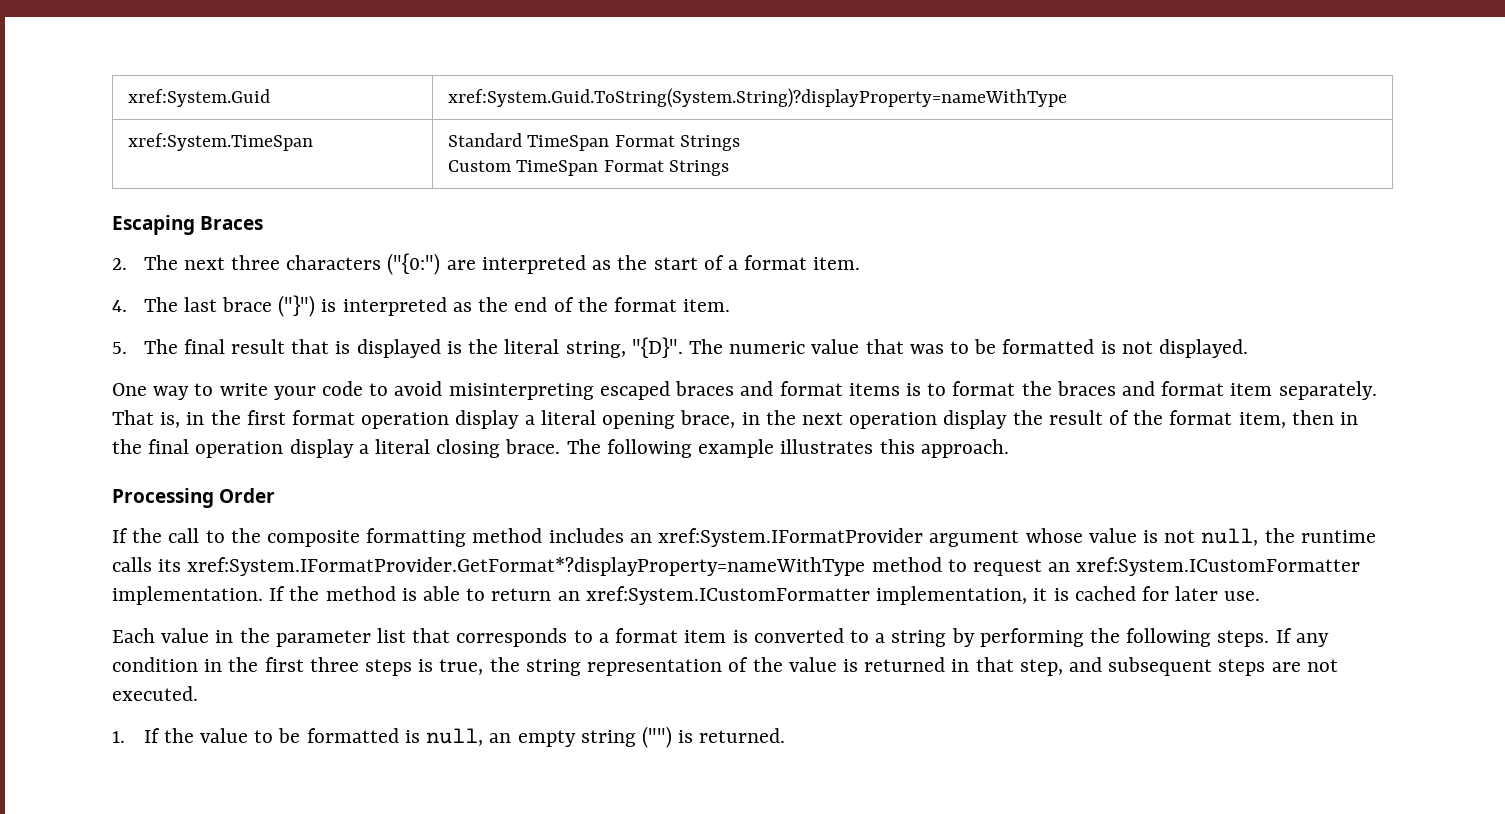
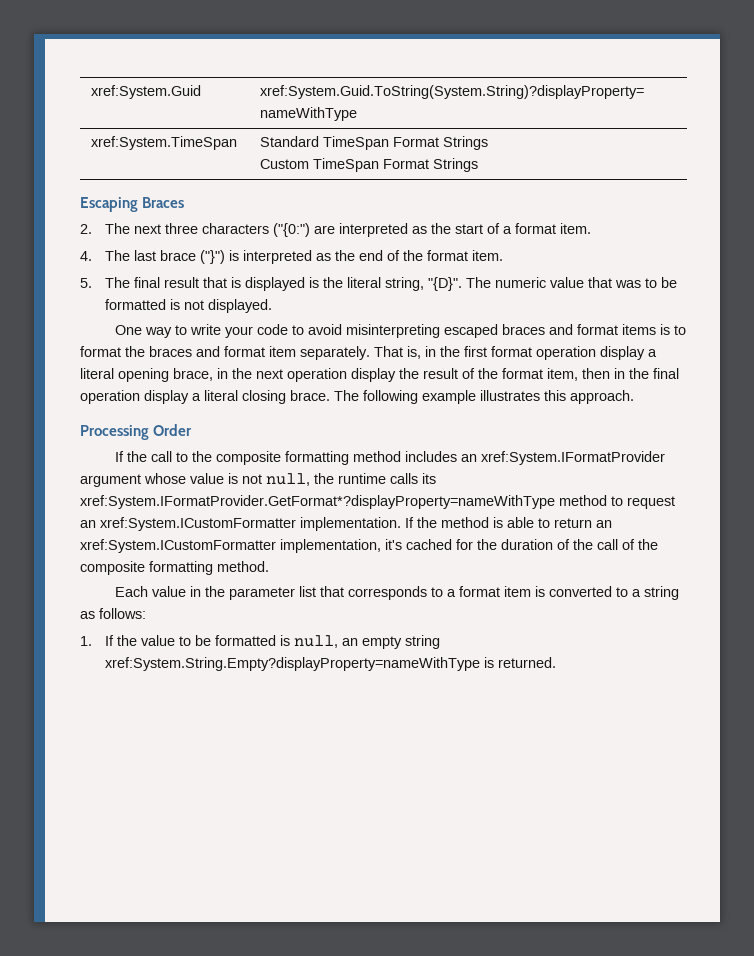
[1033,586,1261,601] it is cached for later use. -> [385,539,658,550] [80,561,269,575] it's cached for the duration of the call of the composite formatting method.
[951,628,1329,647] [112,657,1338,676] [112,686,198,701] by performing the following steps. If any condition in the first three steps is true, the string representation of the value is returned in that step, and subsequent steps are not executed. -> [80,608,146,619] as follows:
[641,726,672,748] ("") -> [105,657,481,671] xref:System.String.Empty?displayProperty=nameWithType

